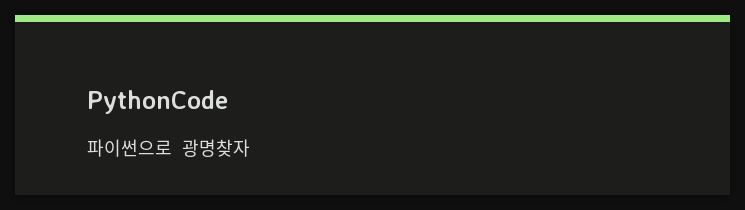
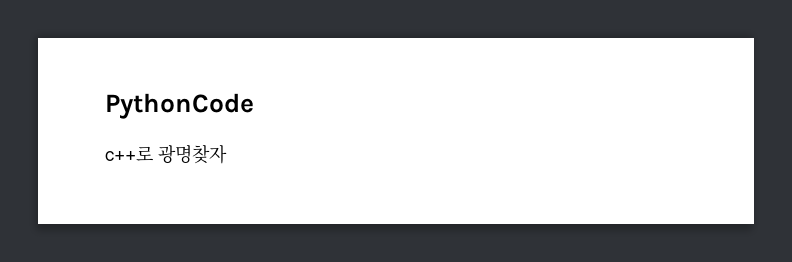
[87,139,172,157] 파이썬으로 -> [105,146,153,161] c++로

